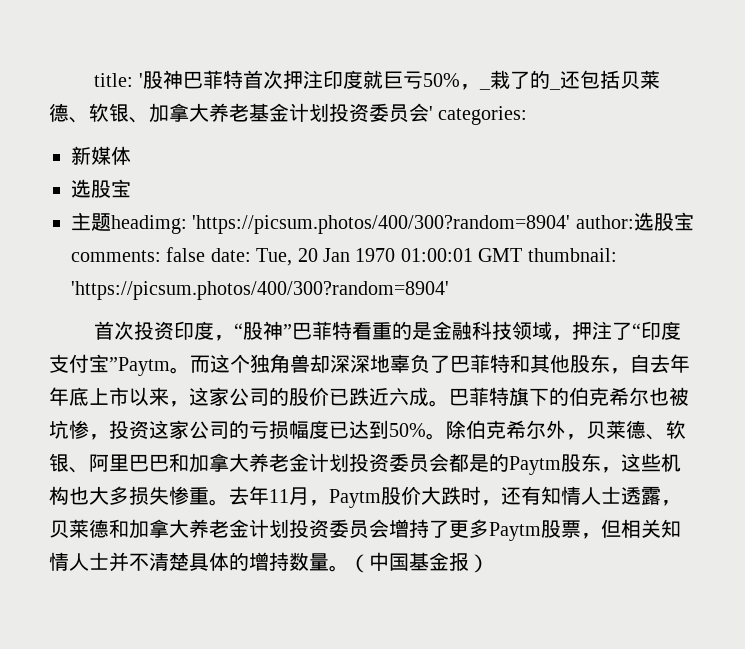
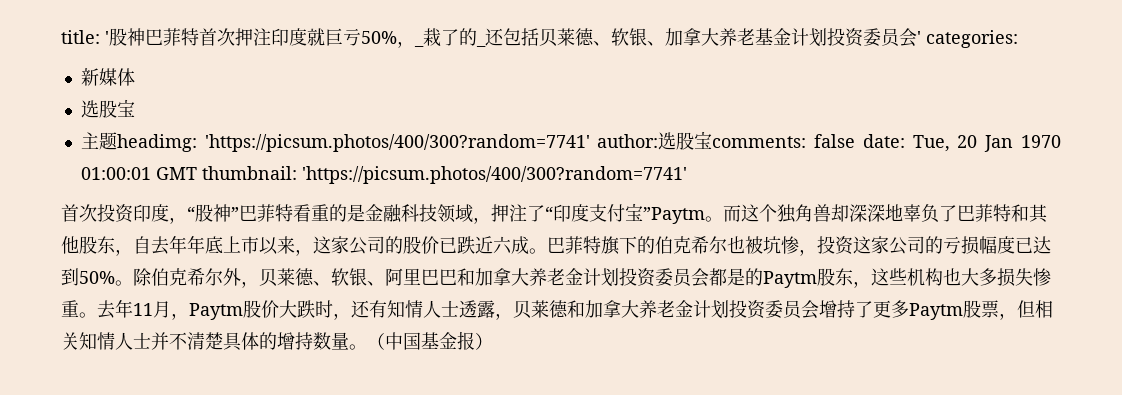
[192,215,571,234] 'https://picsum.photos/400/300?random=8904' -> [204,134,590,152] 'https://picsum.photos/400/300?random=7741'
[71,281,449,300] 'https://picsum.photos/400/300?random=8904' -> [301,166,687,184] 'https://picsum.photos/400/300?random=7741'

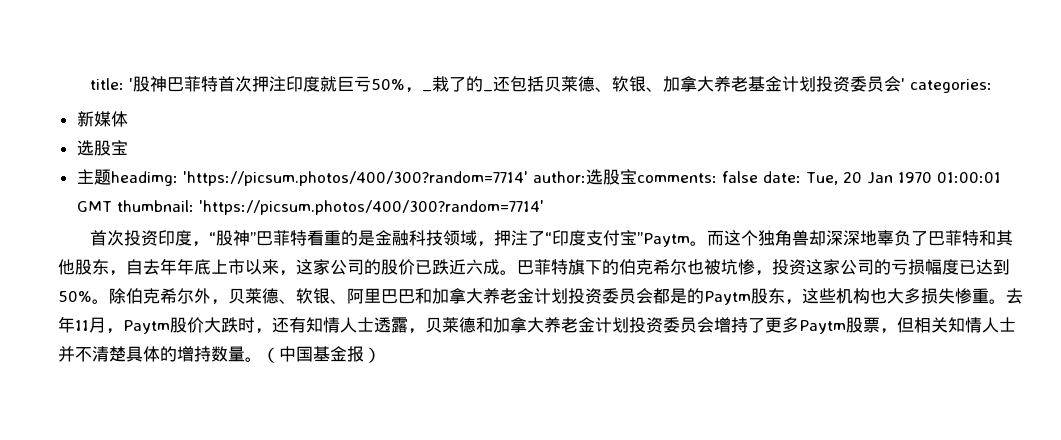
[204,134,590,152] 'https://picsum.photos/400/300?random=7741' -> [182,171,528,186] 'https://picsum.photos/400/300?random=7714'
[301,166,687,184] 'https://picsum.photos/400/300?random=7741' -> [198,200,544,215] 'https://picsum.photos/400/300?random=7714'

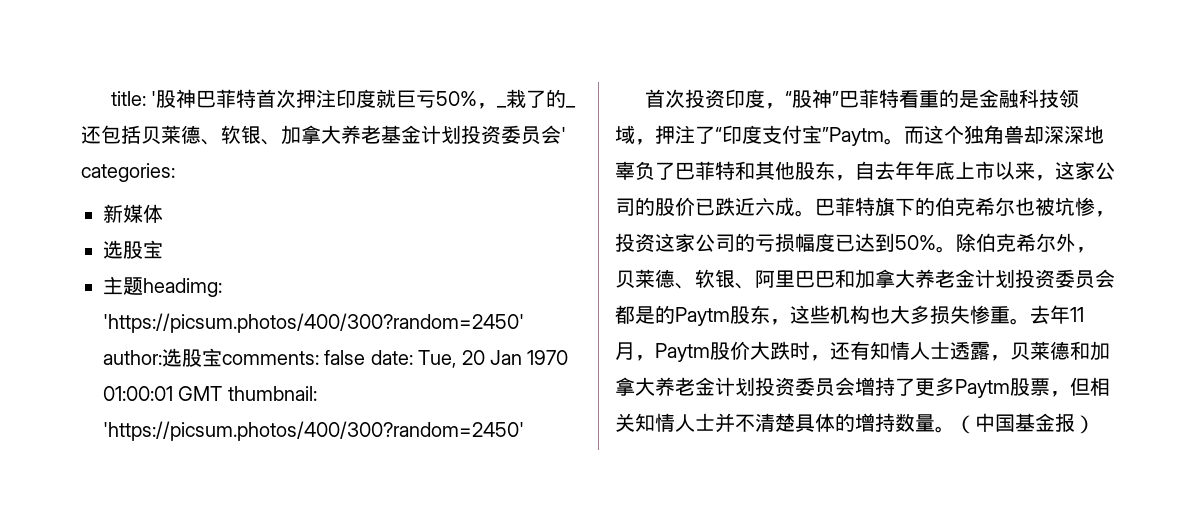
[182,171,528,186] 'https://picsum.photos/400/300?random=7714' -> [103,313,524,333] 'https://picsum.photos/400/300?random=2450'
[198,200,544,215] 'https://picsum.photos/400/300?random=7714' -> [103,421,524,441] 'https://picsum.photos/400/300?random=2450'

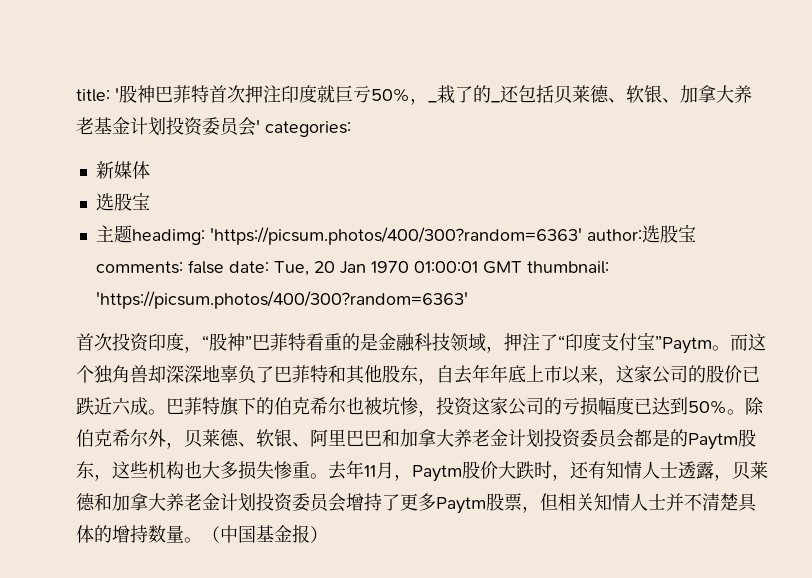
[103,313,524,333] 'https://picsum.photos/400/300?random=2450' -> [209,227,582,245] 'https://picsum.photos/400/300?random=6363'
[103,421,524,441] 'https://picsum.photos/400/300?random=2450' -> [95,291,468,309] 'https://picsum.photos/400/300?random=6363'

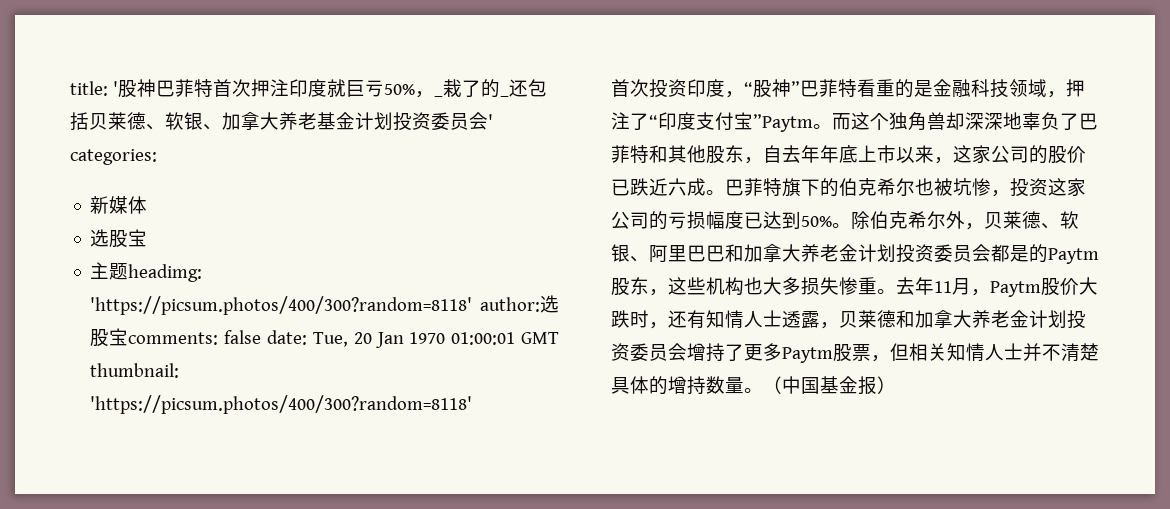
[209,227,582,245] 'https://picsum.photos/400/300?random=6363' -> [90,296,473,315] 'https://picsum.photos/400/300?random=8118'
[95,291,468,309] 'https://picsum.photos/400/300?random=6363' -> [90,395,473,414] 'https://picsum.photos/400/300?random=8118'

